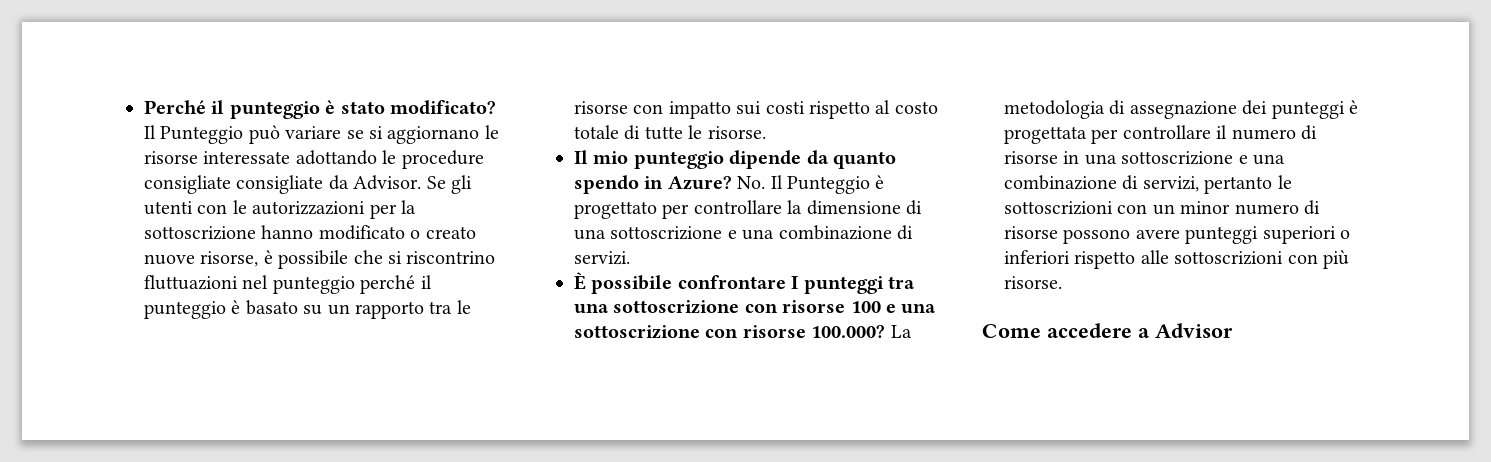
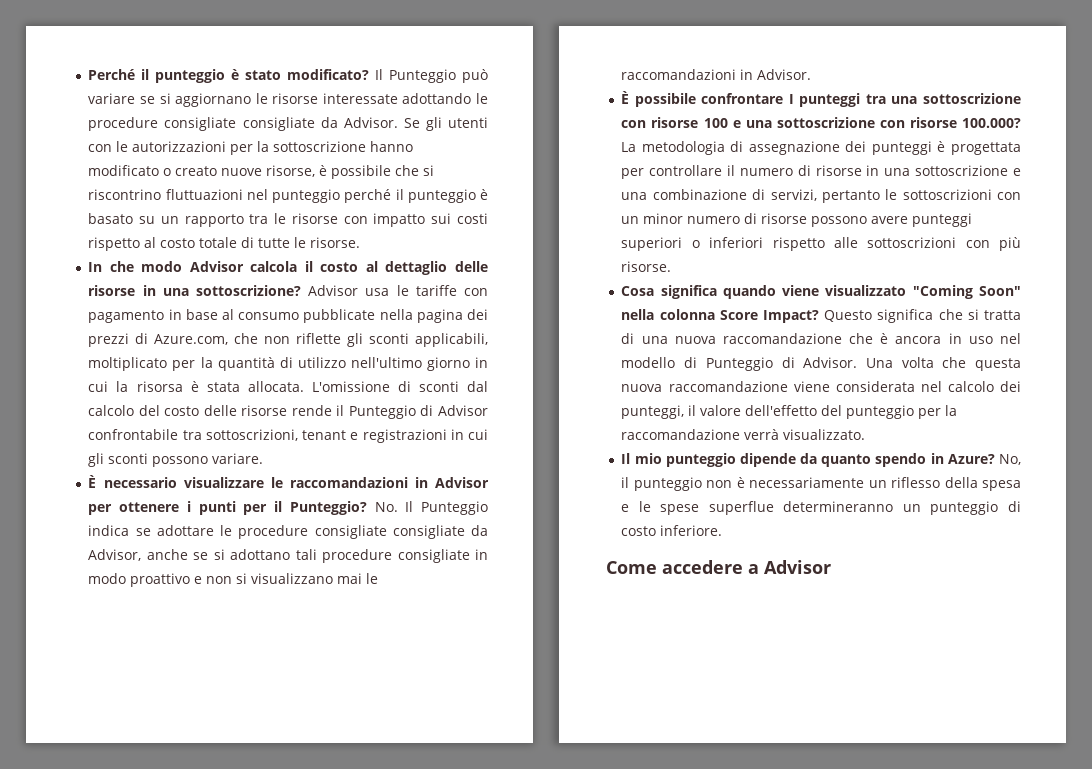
[574,150,896,169] [574,175,885,194] [574,200,922,219] [574,225,913,240] [574,251,630,265] Il mio punteggio dipende da quanto spendo in Azure? No. Il Punteggio è progettato per controllare la dimensione di una sottoscrizione e una combinazione di servizi. -> [88,261,489,275] [88,285,488,296] [88,309,488,323] [88,333,488,347] [88,357,488,371] [88,381,489,392] [88,405,489,419] [88,429,489,443] [88,453,264,467] [88,475,490,488] [88,501,489,515] [88,525,489,539] [88,549,488,563] [88,573,379,587] [621,69,812,80] In che modo Advisor calcola il costo al dettaglio delle risorse in una sottoscrizione? Advisor usa le tariffe con pagamento in base al consumo pubblicate nella pagina dei prezzi di Azure.com, che non riflette gli sconti applicabili, moltiplicato per la quantità di utilizzo nell'ultimo giorno in cui la risorsa è stata allocata. L'omissione di sconti dal calcolo del costo delle risorse rende il Punteggio di Advisor confrontabile tra sottoscrizioni, tenant e registrazioni in cui gli sconti possono variare. // È necessario visualizzare le raccomandazioni in Advisor per ottenere i punti per il Punteggio? No. Il Punteggio indica se adottare le procedure consigliate consigliate da Advisor, anche se si adottano tali procedure consigliate in modo proattivo e non si visualizzano mai le raccomandazioni in Advisor.
(1062, 282) none -> [621,285,1021,299] [621,309,1021,323] [621,333,1022,344] [621,357,1021,371] [621,381,1021,392] [621,405,958,419] [621,429,866,440] [621,453,1022,467] [621,477,1021,491] [621,501,1022,515] [621,525,723,536] // Cosa significa quando viene visualizzato "Coming Soon" nella colonna Score Impact? Questo significa che si tratta di una nuova raccomandazione che è ancora in uso nel modello di Punteggio di Advisor. Una volta che questa nuova raccomandazione viene considerata nel calcolo dei punteggi, il valore dell'effetto del punteggio per la raccomandazione verrà visualizzato. // Il mio punteggio dipende da quanto spendo in Azure? No, il punteggio non è necessariamente un riflesso della spesa e le spese superflue determineranno un punteggio di costo inferiore.

